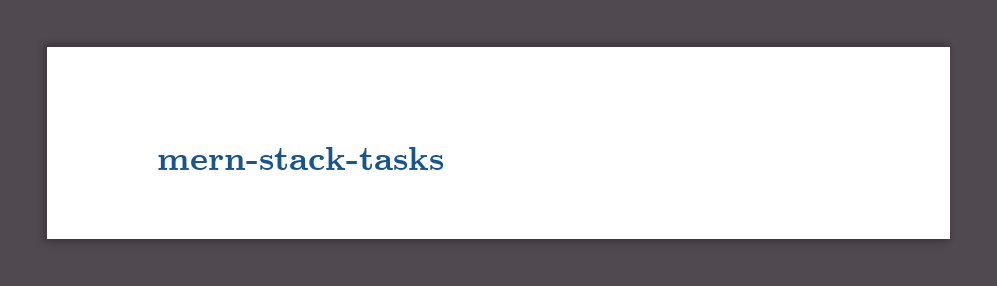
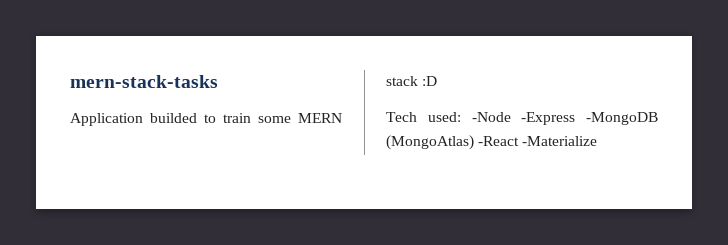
(444, 158) none -> [70,113,342,126] [386,76,438,86] [386,112,658,125] [386,135,598,150] // Application builded to train some MERN stack :D // Tech used: -Node -Express -MongoDB (MongoAtlas) -React -Materialize

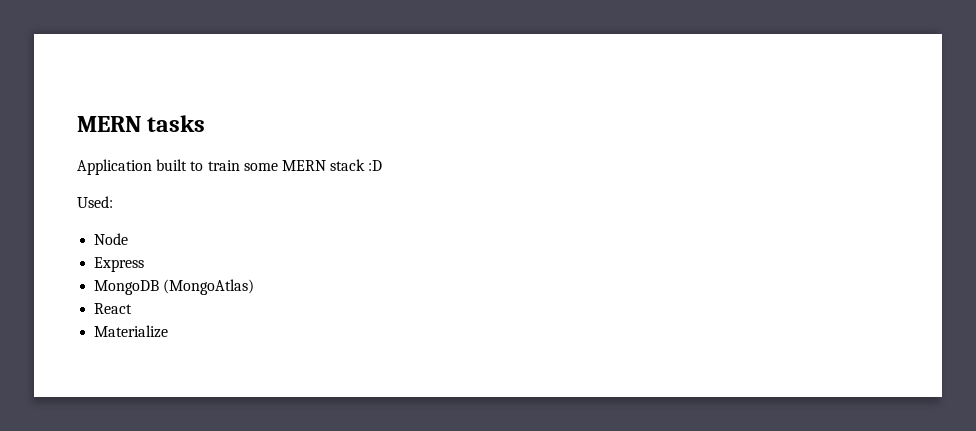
[70,75,218,88] mern-stack-tasks -> [77,115,206,132] MERN tasks
[150,113,197,123] builded -> [156,159,188,171] built
[386,112,658,125] Tech used: -Node -Express -MongoDB -> [77,196,113,208] [94,233,129,245] [94,257,145,272] [94,280,160,295] Used: // Node // Express // MongoDB
[478,136,598,146] -React -Materialize -> [94,303,133,314] [94,325,169,338] // React // Materialize

